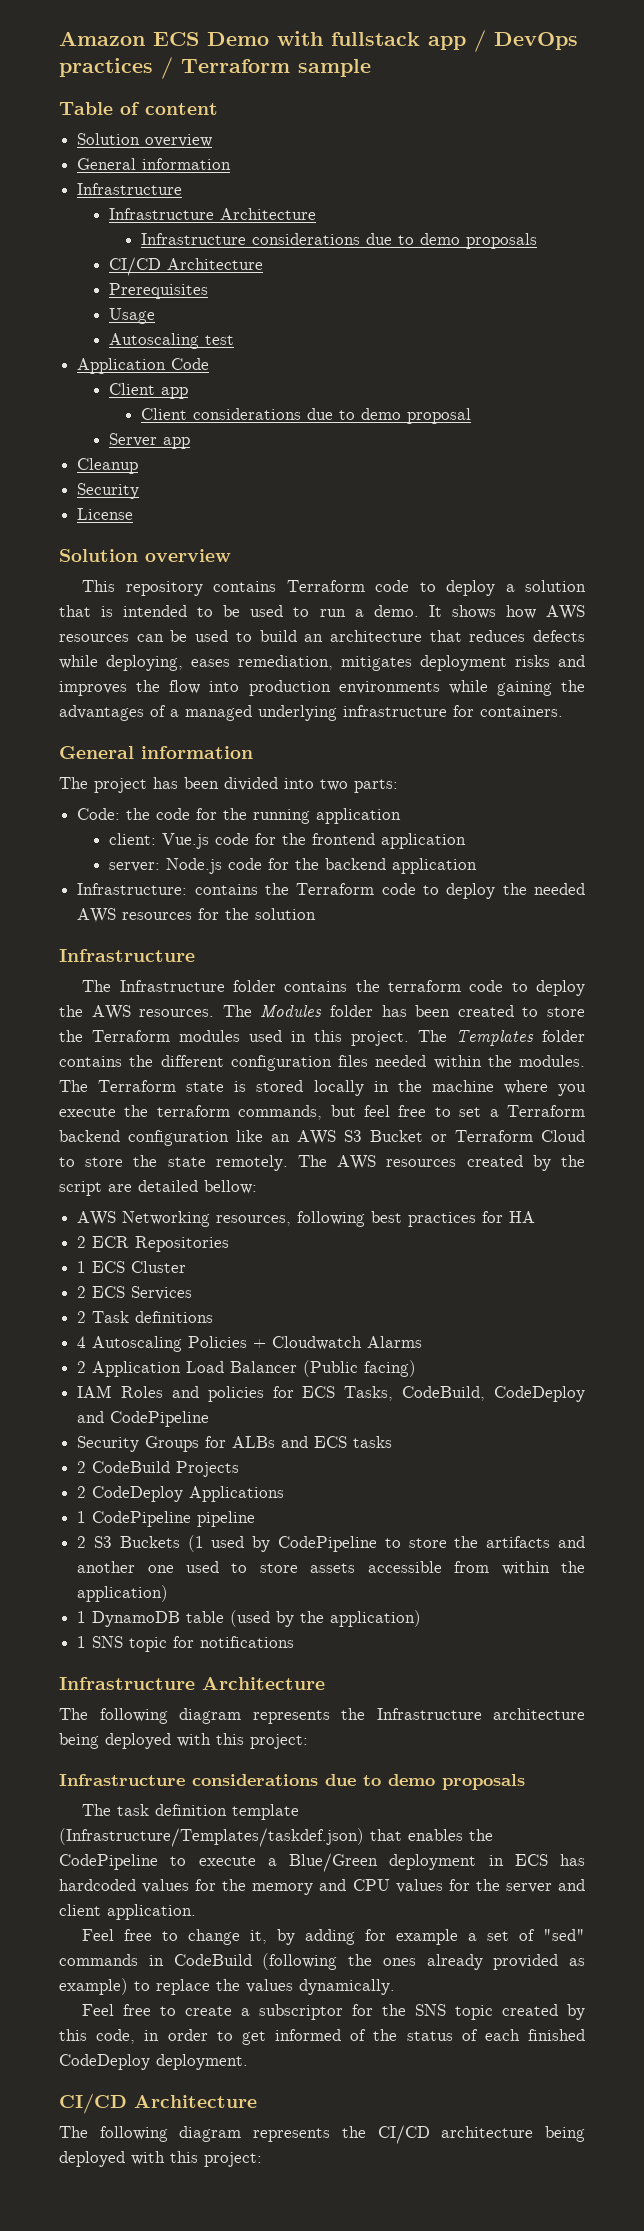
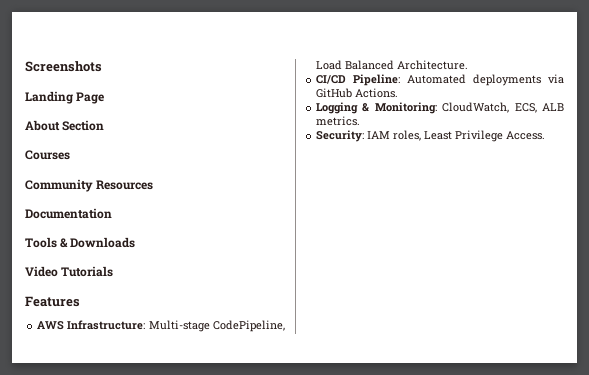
[59,30,578,52] [59,57,371,79] [59,102,218,115] [77,133,213,147] [77,158,232,170] [77,183,183,195] [109,208,317,220] [141,233,538,249] [109,257,264,276] [109,283,209,299] [109,308,156,324] [109,333,235,349] [77,358,210,374] [109,383,189,399] [141,408,472,424] [109,433,191,449] [77,458,139,474] [77,483,140,499] [77,508,134,520] [59,549,231,562] [82,580,586,596] [59,605,585,620] [59,630,585,642] [59,655,585,671] [59,680,585,696] [59,705,563,721] [59,746,253,759] [59,777,398,793] [77,808,402,824] [109,833,467,849] [109,858,478,874] [77,883,585,899] [77,908,317,923] [59,949,195,962] [82,980,585,996] [59,1005,586,1020] [59,1030,585,1046] [59,1055,585,1071] [59,1080,587,1096] [59,1105,585,1120] [59,1130,585,1146] [59,1155,585,1171] [59,1180,257,1196] [77,1211,536,1227] [77,1236,230,1252] [77,1261,187,1273] [77,1286,193,1300] [77,1311,214,1323] [77,1336,423,1352] [77,1360,417,1377] [77,1385,585,1402] [77,1411,210,1427] [77,1436,393,1452] [77,1461,240,1477] [77,1486,285,1502] [77,1511,256,1527] [77,1535,585,1552] [77,1561,586,1575] [77,1585,169,1602] [77,1610,422,1627] [77,1636,295,1652] [59,1677,325,1690] [59,1708,585,1724] [59,1733,308,1749] [59,1774,525,1790] [82,1804,300,1820] [59,1828,493,1847] [59,1853,585,1872] [59,1879,585,1895] [59,1904,196,1920] [82,1929,585,1945] [59,1953,585,1970] [59,1978,395,1995] [82,2004,585,2020] [59,2029,586,2045] [59,2054,248,2070] [59,2093,257,2114] [59,2125,585,2144] [59,2151,262,2167] Amazon ECS Demo with fullstack app / DevOps practices / Terraform sample // Table of content // Solution overview // General information // Infrastructure // Infrastructure Architecture // Infrastructure considerations due to demo proposals // CI/CD Architecture // Prerequisites // Usage // Autoscaling test // Application Code // Client app // Client considerations due to demo proposal // Server app // Cleanup // Security // License // Solution overview // This repository contains Terraform code to deploy a solution that is intended to be used to run a demo. It shows how AWS resources can be used to build an architecture that reduces defects while deploying, eases remediation, mitigates deployment risks and improves the flow into production environments while gaining the advantages of a managed underlying infrastructure for containers. // General information // The project has been divided into two parts: // Code: the code for the running application // client: Vue.js code for the frontend application // server: Node.js code for the backend application // Infrastructure: contains the Terraform code to deploy the needed AWS resources for the solution // Infrastructure // The Infrastructure folder contains the terraform code to deploy the AWS resources. The Modules folder has been created to store the Terraform modules used in this project. The Templates folder contains the different configuration files needed within the modules. The Terraform state is stored locally in the machine where you execute the terraform commands, but feel free to set a Terraform backend configuration like an AWS S3 Bucket or Terraform Cloud to store the state remotely. The AWS resources created by the script are detailed bellow: // AWS Networking resources, following best practices for HA // 2 ECR Repositories // 1 ECS Cluster // 2 ECS Services // 2 Task definitions // 4 Autoscaling Policies + Cloudwatch Alarms // 2 Application Load Balancer (Public facing) // IAM Roles and policies for ECS Tasks, CodeBuild, CodeDeploy and CodePipeline // Security Groups for ALBs and ECS tasks // 2 CodeBuild Projects // 2 CodeDeploy Applications // 1 CodePipeline pipeline // 2 S3 Buckets (1 used by CodePipeline to store the artifacts and another one used to store assets accessible from within the application) // 1 DynamoDB table (used by the application) // 1 SNS topic for notifications // Infrastructure Architecture // The following diagram represents the Infrastructure architecture being deployed with this project: // Infrastructure considerations due to demo proposals // The task definition template (Infrastructure/Templates/taskdef.json) that enables the CodePipeline to execute a Blue/Green deployment in ECS has hardcoded values for the memory and CPU values for the server and client application. // Feel free to change it, by adding for example a set of "sed" commands in CodeBuild (following the ones already provided as example) to replace the values dynamically. // Feel free to create a subscriptor for the SNS topic created by this code, in order to get informed of the status of each finished CodeDeploy deployment. // CI/CD Architecture // The following diagram represents the CI/CD architecture being deployed with this project: -> [25,61,102,72] [25,91,105,104] [25,120,105,131] [25,150,70,160] [25,179,154,192] [25,208,112,219] [25,237,136,248] [25,266,114,277] [25,296,80,307] [37,320,285,332] [316,60,469,70] [316,74,564,86] [316,88,399,98] [316,102,564,114] [316,116,361,126] [316,130,546,142] Screenshots // Landing Page // About Section // Courses // Community Resources // Documentation // Tools & Downloads // Video Tutorials // Features // AWS Infrastructure: Multi-stage CodePipeline, Load Balanced Architecture. // CI/CD Pipeline: Automated deployments via GitHub Actions. // Logging & Monitoring: CloudWatch, ECS, ALB metrics. // Security: IAM roles, Least Privilege Access.

